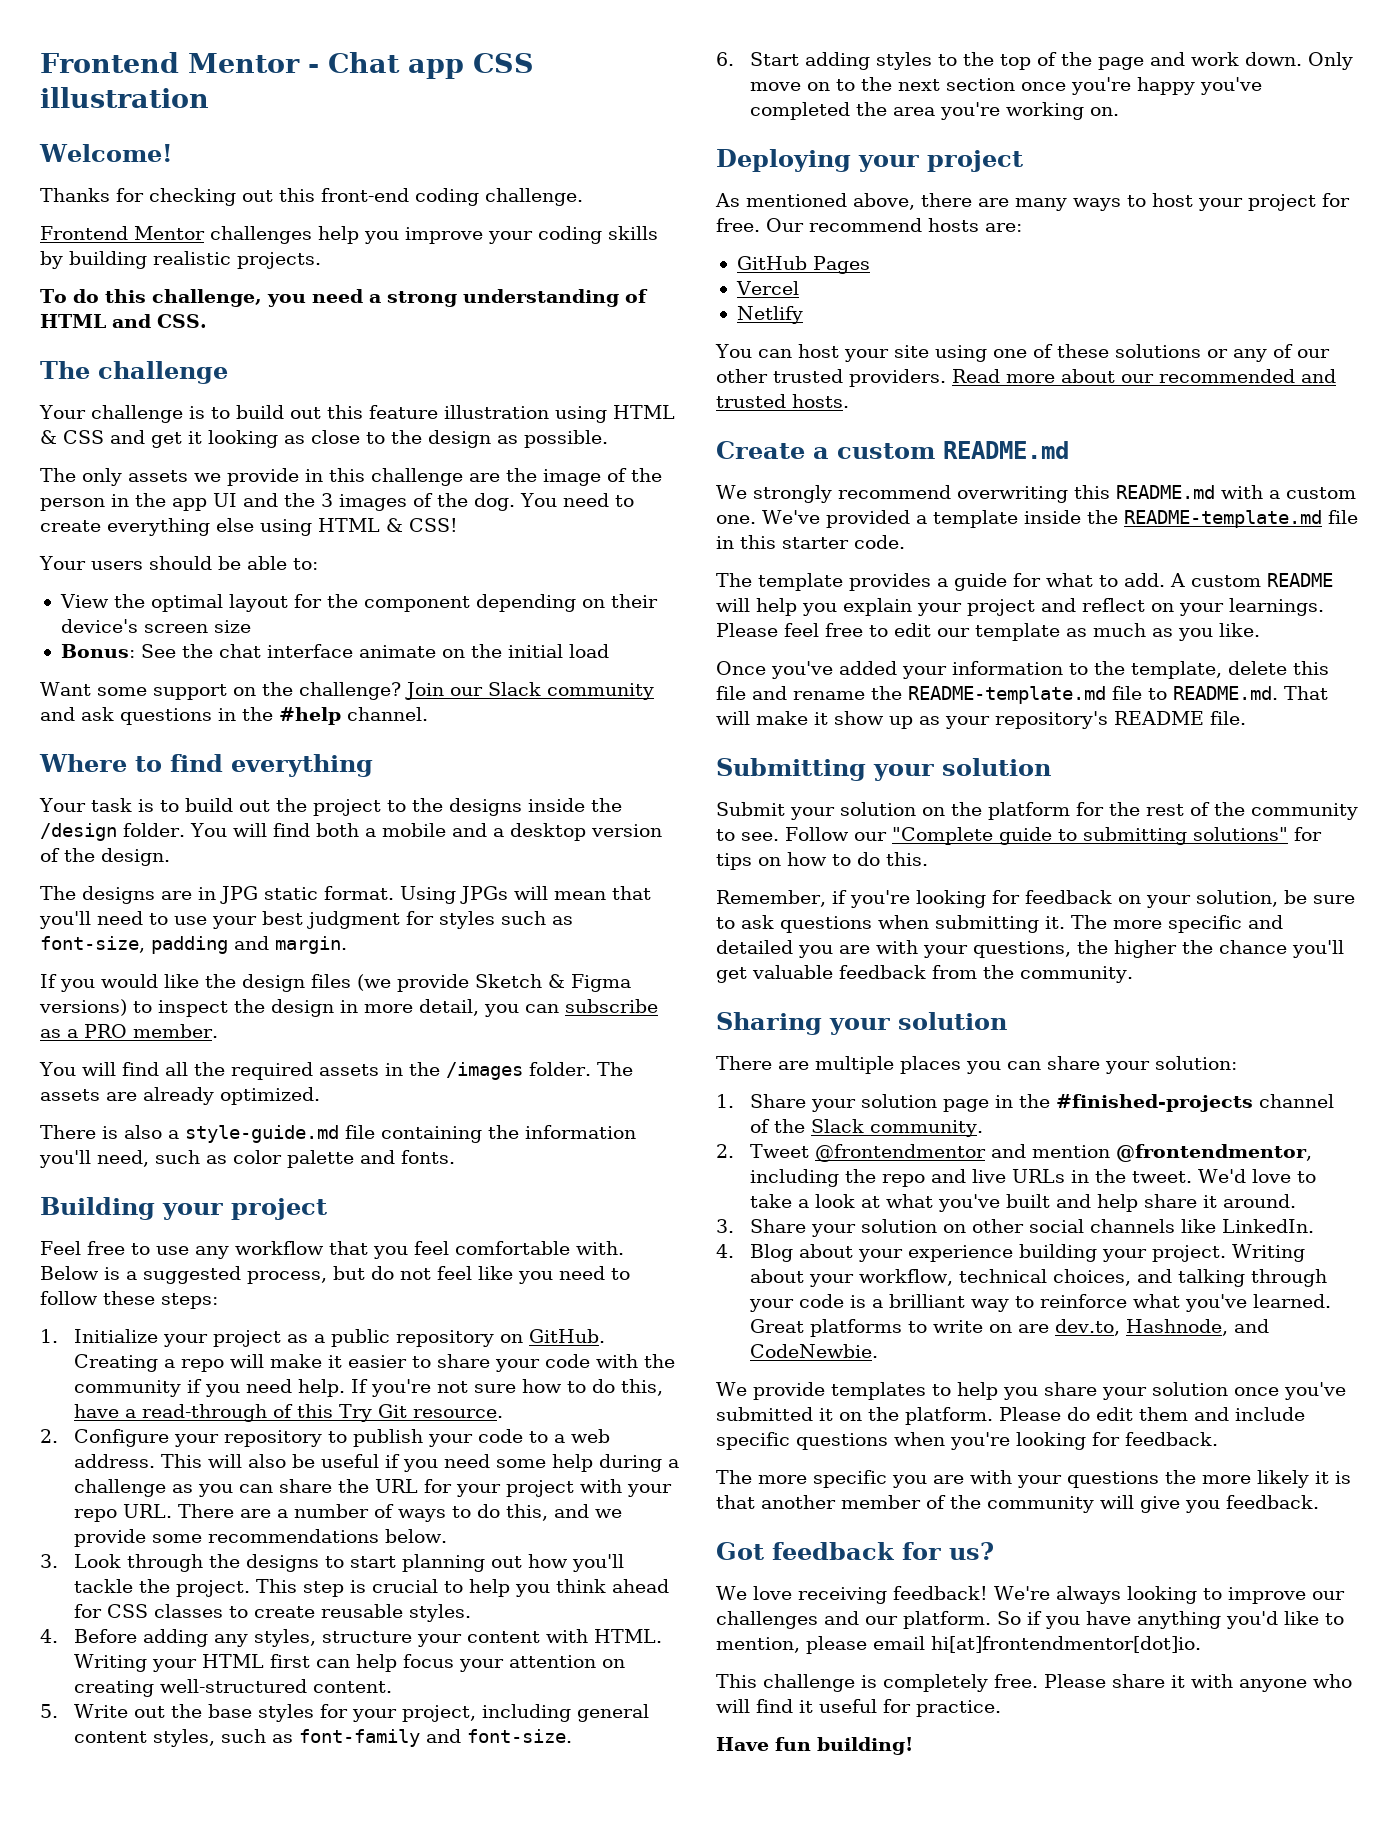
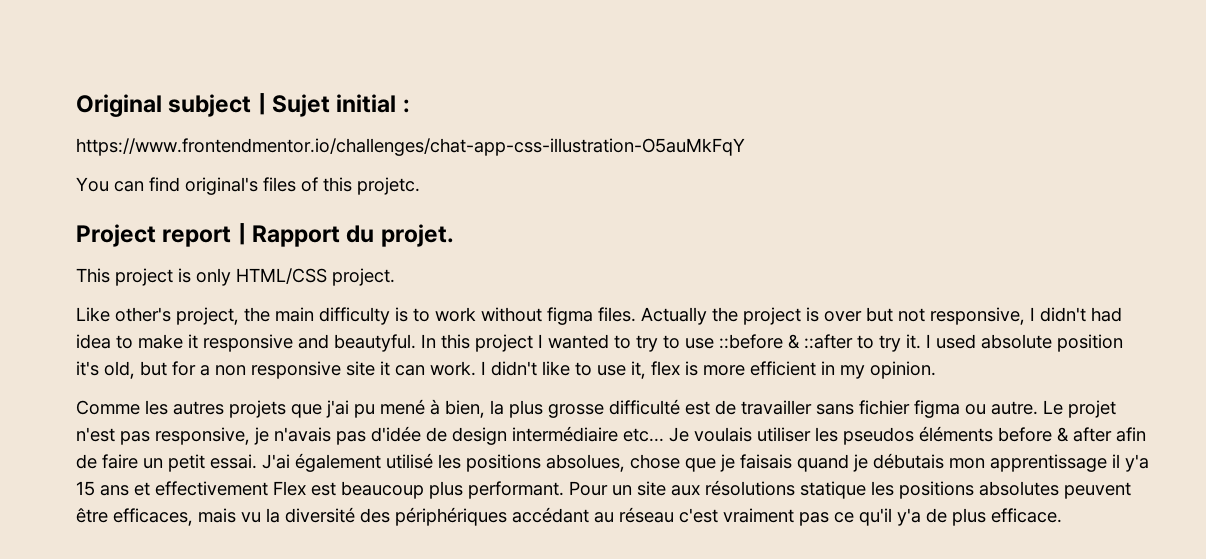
[40,52,534,79] [40,87,209,108] [39,144,173,162] [40,188,583,206] [40,226,658,244] [40,251,321,269] [40,289,648,307] [40,314,207,328] [40,361,228,384] [39,405,675,423] [40,430,608,448] [40,468,662,486] [40,493,634,511] [40,518,458,536] [39,556,318,570] [59,594,658,612] [60,619,251,633] [60,644,609,658] [40,682,654,700] [40,707,428,725] [39,754,373,777] [39,798,622,816] [40,823,662,841] [40,848,170,866] [40,886,651,904] [39,911,573,929] [40,936,347,954] [40,974,631,992] [39,999,658,1017] [40,1024,218,1038] [39,1062,633,1080] [40,1087,320,1105] [40,1125,636,1143] [39,1150,455,1168] [40,1197,327,1220] [40,1241,624,1259] [40,1266,630,1284] [40,1291,218,1309] [40,1329,606,1347] [74,1354,676,1372] [74,1379,664,1397] [74,1404,504,1422] [40,1429,611,1447] [74,1454,680,1472] [74,1479,673,1497] [74,1504,623,1522] [74,1529,448,1547] [40,1554,625,1572] [74,1579,670,1597] [74,1604,472,1622] [40,1629,663,1647] [74,1654,626,1672] [74,1679,393,1697] [40,1704,650,1722] [74,1729,573,1747] [716,52,1354,70] [750,77,1263,95] [750,102,1120,120] [716,149,1023,172] [715,193,1350,211] [716,218,1022,232] [736,256,870,274] [735,281,799,295] [736,306,803,324] [715,344,1330,362] [716,369,1336,387] [716,394,849,408] [716,441,1069,459] [716,485,1356,503] [716,510,1358,528] [716,535,905,549] [716,573,1333,591] [716,598,1324,616] [716,623,1260,641] [716,661,1329,679] [716,686,1328,704] [716,711,1246,729] [716,758,1051,781] [716,802,1358,820] [716,827,1322,845] [716,852,928,870] [716,890,1355,908] [716,915,1283,933] [716,940,1344,958] [716,965,1133,983] [716,1012,1007,1035] [716,1056,1237,1074] [716,1094,1335,1112] [750,1119,984,1137] [716,1144,1313,1162] [750,1169,1317,1187] [750,1194,1297,1212] [716,1219,1315,1237] [716,1244,1306,1262] [750,1269,1328,1287] [749,1294,1332,1312] [750,1319,1270,1337] [750,1344,879,1358] [716,1382,1346,1400] [716,1407,1305,1425] [716,1432,1218,1450] [716,1470,1351,1488] [716,1495,1319,1513] [716,1542,994,1560] [716,1586,1345,1604] [716,1611,1344,1629] [716,1636,1201,1654] [716,1674,1352,1692] [716,1699,1001,1717] [716,1737,913,1755] Frontend Mentor - Chat app CSS illustration // Welcome! // Thanks for checking out this front-end coding challenge. // Frontend Mentor challenges help you improve your coding skills by building realistic projects. // To do this challenge, you need a strong understanding of HTML and CSS. // The challenge // Your challenge is to build out this feature illustration using HTML & CSS and get it looking as close to the design as possible. // The only assets we provide in this challenge are the image of the person in the app UI and the 3 images of the dog. You need to create everything else using HTML & CSS! // Your users should be able to: // View the optimal layout for the component depending on their device's screen size // Bonus: See the chat interface animate on the initial load // Want some support on the challenge? Join our Slack community and ask questions in the #help channel. // Where to find everything // Your task is to build out the project to the designs inside the /design folder. You will find both a mobile and a desktop version of the design. // The designs are in JPG static format. Using JPGs will mean that you'll need to use your best judgment for styles such as font-size, padding and margin. // If you would like the design files (we provide Sketch & Figma versions) to inspect the design in more detail, you can subscribe as a PRO member. // You will find all the required assets in the /images folder. The assets are already optimized. // There is also a style-guide.md file containing the information you'll need, such as color palette and fonts. // Building your project // Feel free to use any workflow that you feel comfortable with. Below is a suggested process, but do not feel like you need to follow these steps: // 1. Initialize your project as a public repository on GitHub. Creating a repo will make it easier to share your code with the community if you need help. If you're not sure how to do this, have a read-through of this Try Git resource. // 2. Configure your repository to publish your code to a web address. This will also be useful if you need some help during a challenge as you can share the URL for your project with your repo URL. There are a number of ways to do this, and we provide some recommendations below. // 3. Look through the designs to start planning out how you'll tackle the project. This step is crucial to help you think ahead for CSS classes to create reusable styles. // 4. Before adding any styles, structure your content with HTML. Writing your HTML first can help focus your attention on creating well-structured content. // 5. Write out the base styles for your project, including general content styles, such as font-family and font-size. // 6. Start adding styles to the top of the page and work down. Only move on to the next section once you're happy you've completed the area you're working on. // Deploying your project // As mentioned above, there are many ways to host your project for free. Our recommend hosts are: // GitHub Pages // Vercel // Netlify // You can host your site using one of these solutions or any of our other trusted providers. Read more about our recommended and trusted hosts. // Create a custom README.md // We strongly recommend overwriting this README.md with a custom one. We've provided a template inside the README-template.md file in this starter code. // The template provides a guide for what to add. A custom README will help you explain your project and reflect on your learnings. Please feel free to edit our template as much as you like. // Once you've added your information to the template, delete this file and rename the README-template.md file to README.md. That will make it show up as your repository's README file. // Submitting your solution // Submit your solution on the platform for the rest of the community to see. Follow our "Complete guide to submitting solutions" for tips on how to do this. // Remember, if you're looking for feedback on your solution, be sure to ask questions when submitting it. The more specific and detailed you are with your questions, the higher the chance you'll get valuable feedback from the community. // Sharing your solution // There are multiple places you can share your solution: // 1. Share your solution page in the #finished-projects channel of the Slack community. // 2. Tweet @frontendmentor and mention @frontendmentor, including the repo and live URLs in the tweet. We'd love to take a look at what you've built and help share it around. // 3. Share your solution on other social channels like LinkedIn. // 4. Blog about your experience building your project. Writing about your workflow, technical choices, and talking through your code is a brilliant way to reinforce what you've learned. Great platforms to write on are dev.to, Hashnode, and CodeNewbie. // We provide templates to help you share your solution once you've submitted it on the platform. Please do edit them and include specific questions when you're looking for feedback. // The more specific you are with your questions the more likely it is that another member of the community will give you feedback. // Got feedback for us? // We love receiving feedback! We're always looking to improve our challenges and our platform. So if you have anything you'd like to mention, please email hi[at]frontendmentor[dot]io. // This challenge is completely free. Please share it with anyone who will find it useful for practice. // Have fun building! -> [76,93,410,117] [76,138,745,156] [76,177,420,195] [76,223,454,247] [76,268,395,286] [76,307,1122,325] [76,334,1123,352] [76,361,936,379] [76,399,1116,418] [76,426,1146,445] [76,453,1149,472] [76,480,1131,499] [76,507,1062,526] Original subject | Sujet initial : // https://www.frontendmentor.io/challenges/chat-app-css-illustration-O5auMkFqY // You can find original's files of this projetc. // Project report | Rapport du projet. // This project is only HTML/CSS project. // Like other's project, the main difficulty is to work without figma files. Actually the project is over but not responsive, I didn't had idea to make it responsive and beautyful. In this project I wanted to try to use ::before & ::after to try it. I used absolute position it's old, but for a non responsive site it can work. I didn't like to use it, flex is more efficient in my opinion. // Comme les autres projets que j'ai pu mené à bien, la plus grosse difficulté est de travailler sans fichier figma ou autre. Le projet n'est pas responsive, je n'avais pas d'idée de design intermédiaire etc... Je voulais utiliser les pseudos éléments before & after afin de faire un petit essai. J'ai également utilisé les positions absolues, chose que je faisais quand je débutais mon apprentissage il y'a 15 ans et effectivement Flex est beaucoup plus performant. Pour un site aux résolutions statique les positions absolutes peuvent être efficaces, mais vu la diversité des périphériques accédant au réseau c'est vraiment pas ce qu'il y'a de plus efficace.

